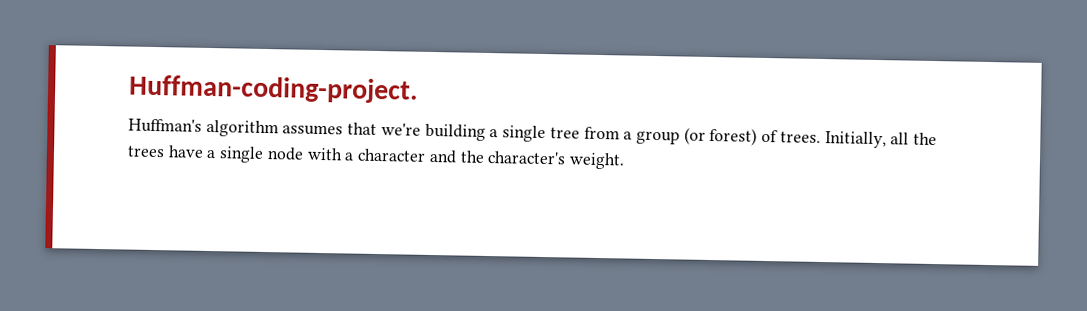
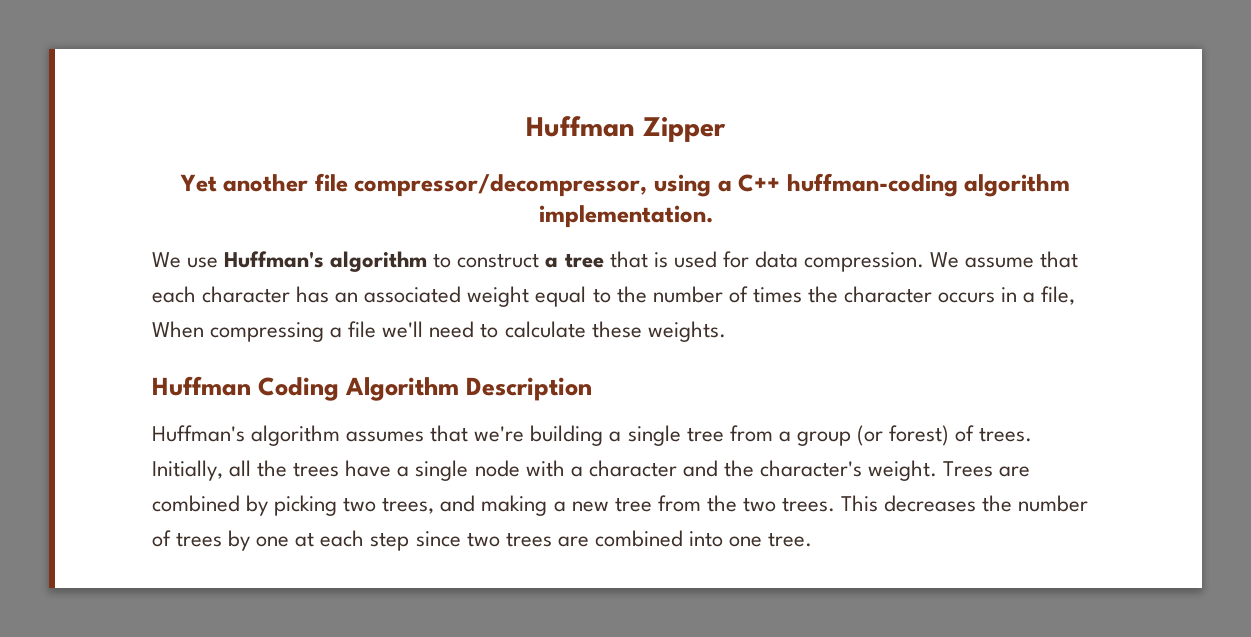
[128,74,418,104] Huffman-coding-project. -> [526,116,726,142] [179,173,1071,197] [538,205,713,228] [152,251,1079,272] [152,286,1076,307] [152,321,726,342] [152,376,593,401] Huffman Zipper // Yet another file compressor/decompressor, using a C++ huffman-coding algorithm implementation. // We use Huffman's algorithm to construct a tree that is used for data compression. We assume that each character has an associated weight equal to the number of times the character occurs in a file, When compressing a file we'll need to calculate these weights. // Huffman Coding Algorithm Description
(625, 161) none -> [943,461,1031,477] [152,495,1089,516] [152,530,813,551] Trees are combined by picking two trees, and making a new tree from the two trees. This decreases the number of trees by one at each step since two trees are combined into one tree.

